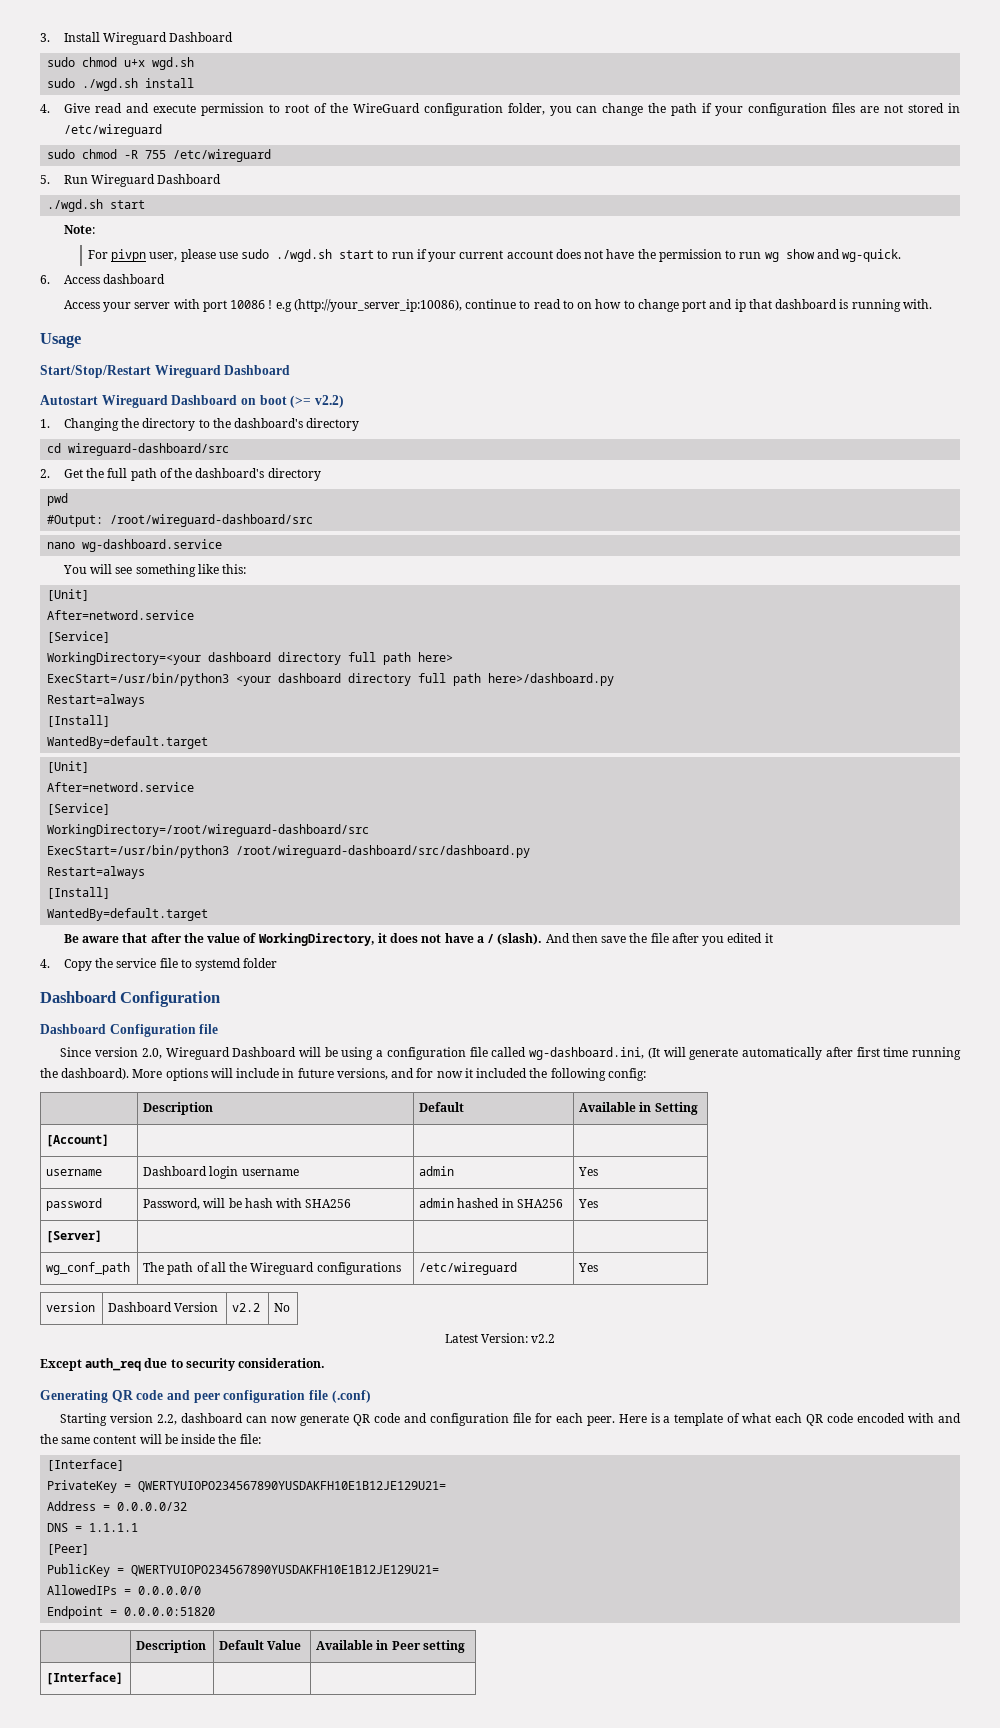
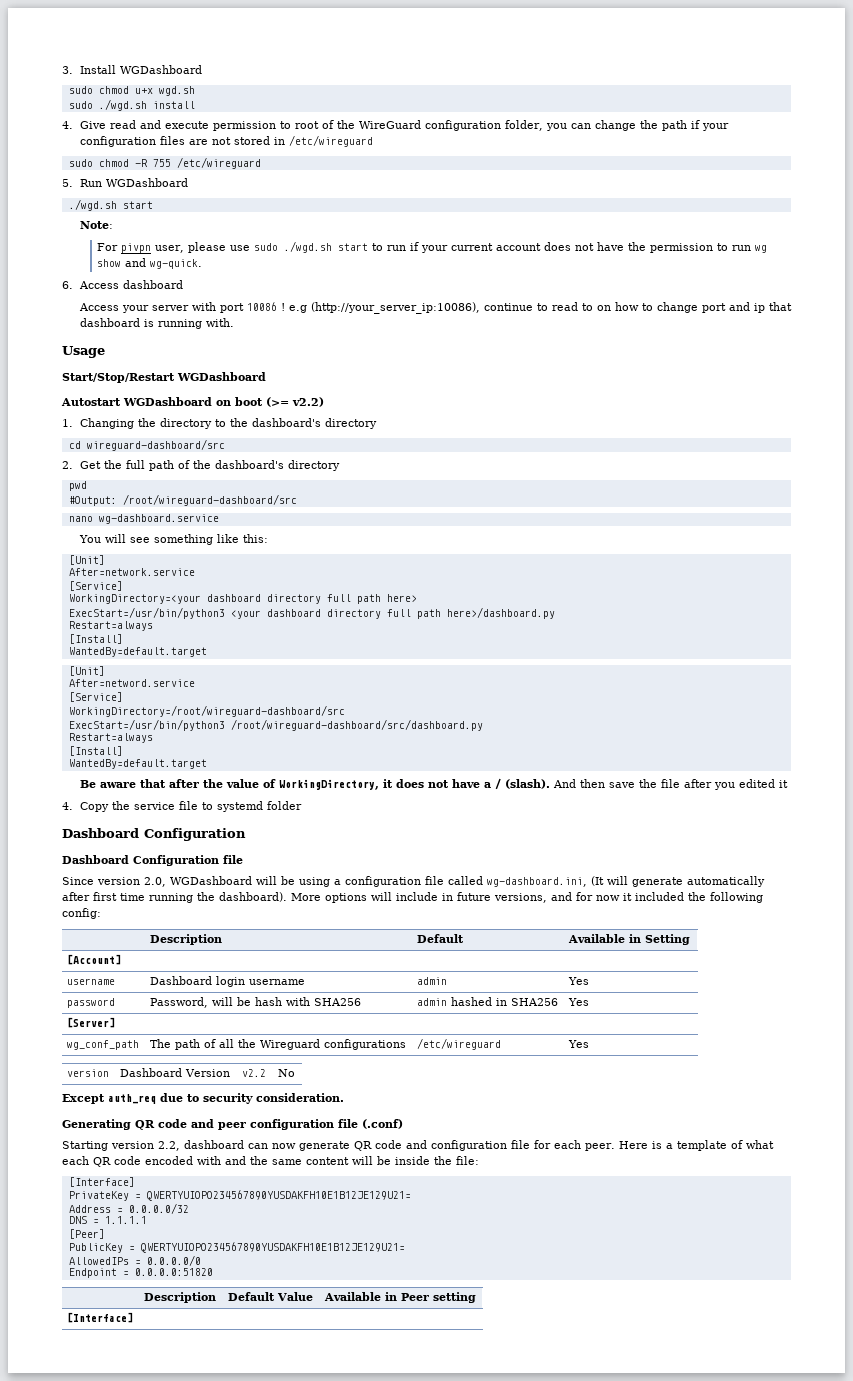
[103,32,234,45] Wireguard Dashboard -> [119,65,202,74] WGDashboard
[91,174,222,187] Wireguard Dashboard -> [105,178,188,187] WGDashboard
[154,365,291,378] Wireguard Dashboard -> [177,372,266,381] WGDashboard
[101,395,238,408] Wireguard Dashboard -> [123,397,212,406] WGDashboard
[47,610,195,620] After=netword.service -> [68,568,195,576] After=network.service
[165,1047,297,1060] Wireguard Dashboard -> [170,876,252,885] WGDashboard
[444,1333,556,1343] // Latest Version: v2.2 -> (296, 1073) none

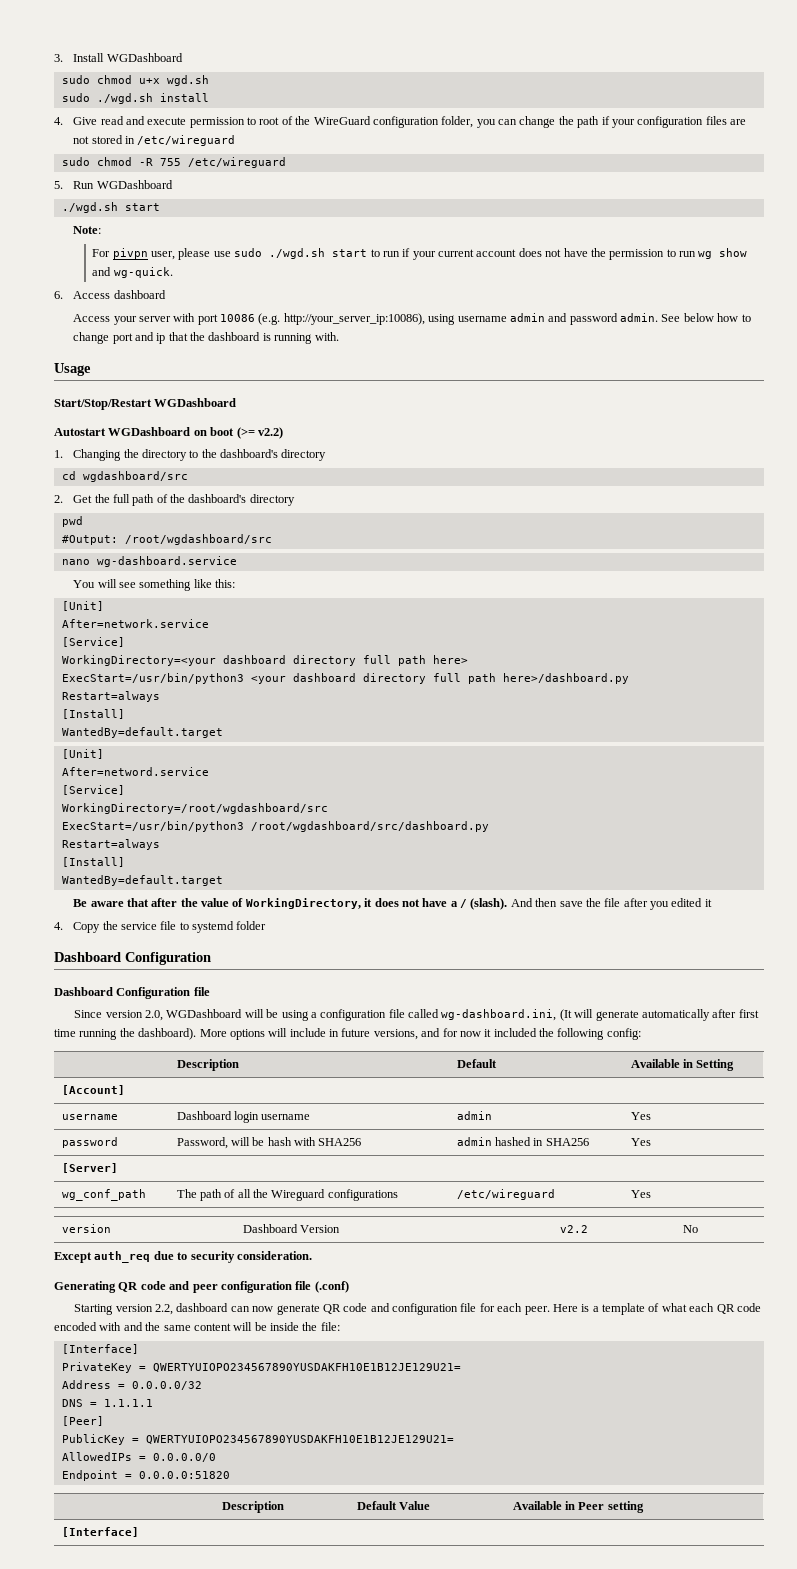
[280,302,611,314] ! e.g (http://your_server_ip:10086), continue to read to on -> [258,313,714,325] (e.g. http://your_server_ip:10086), using username admin and password admin. See below
(792, 306) none -> [190,332,206,341] the
[86,439,225,451] wireguard-dashboard/src -> [82,471,188,482] wgdashboard/src
[122,494,297,506] /root/wireguard-dashboard/src -> [124,534,272,545] /root/wgdashboard/src
[68,705,345,717] [68,719,483,731] WorkingDirectory=/root/wireguard-dashboard/src // ExecStart=/usr/bin/python3 /root/wireguard-dashboard/src/dashboard.py -> [61,803,328,814] [61,821,489,832] WorkingDirectory=/root/wgdashboard/src // ExecStart=/usr/bin/python3 /root/wgdashboard/src/dashboard.py

